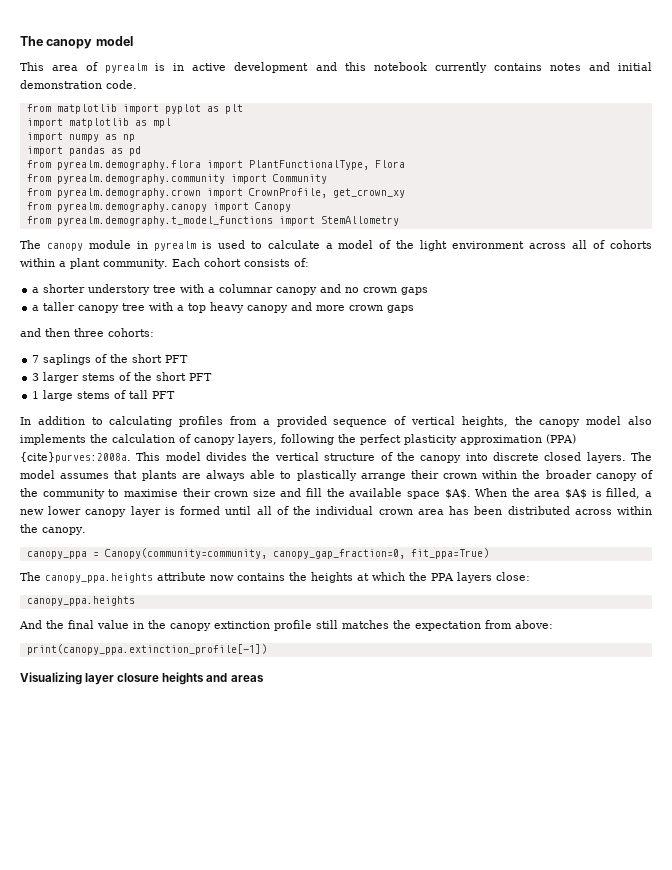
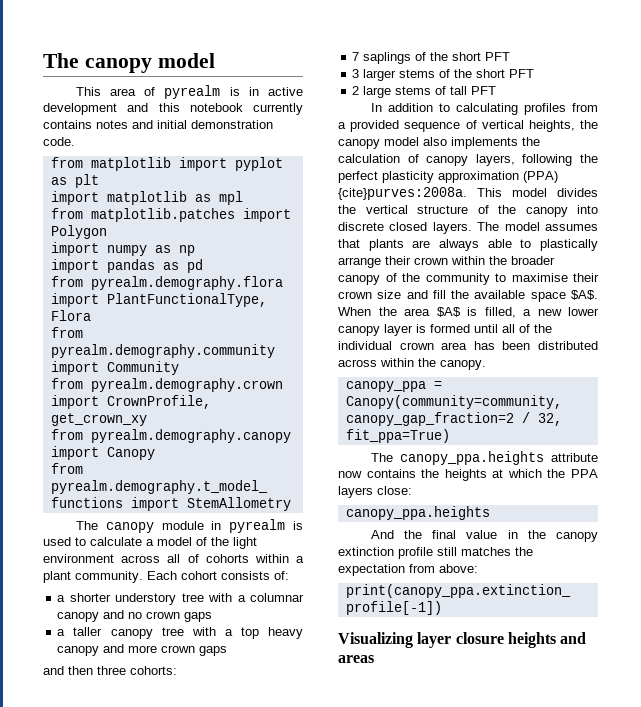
(171, 123) none -> [50,208,291,222] [50,225,107,239] // from matplotlib.patches import Polygon
[32,391,40,399] 1 -> [352,86,360,95] 2
[272,549,405,559] canopy_gap_fraction=0, -> [345,412,562,426] canopy_gap_fraction=2 / 32,

